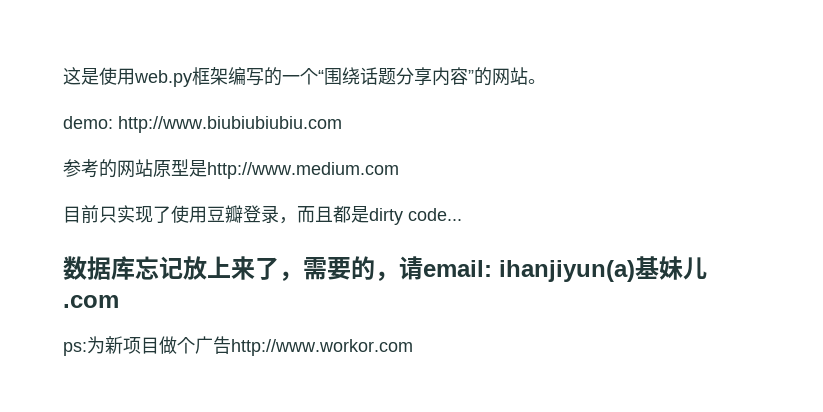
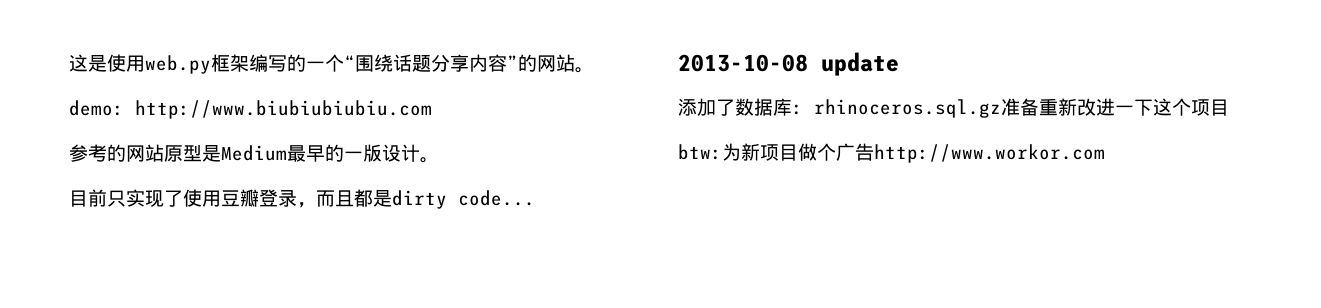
[207,162,399,179] http://www.medium.com -> [221,144,439,163] Medium最早的一版设计。
[63,256,707,282] [63,295,119,308] [63,342,87,356] 数据库忘记放上来了，需要的，请email: ihanjiyun(a)基妹儿.com // ps: -> [678,52,899,76] [678,98,1229,118] [678,144,722,160] 2013-10-08 update // 添加了数据库: rhinoceros.sql.gz准备重新改进一下这个项目 // btw:

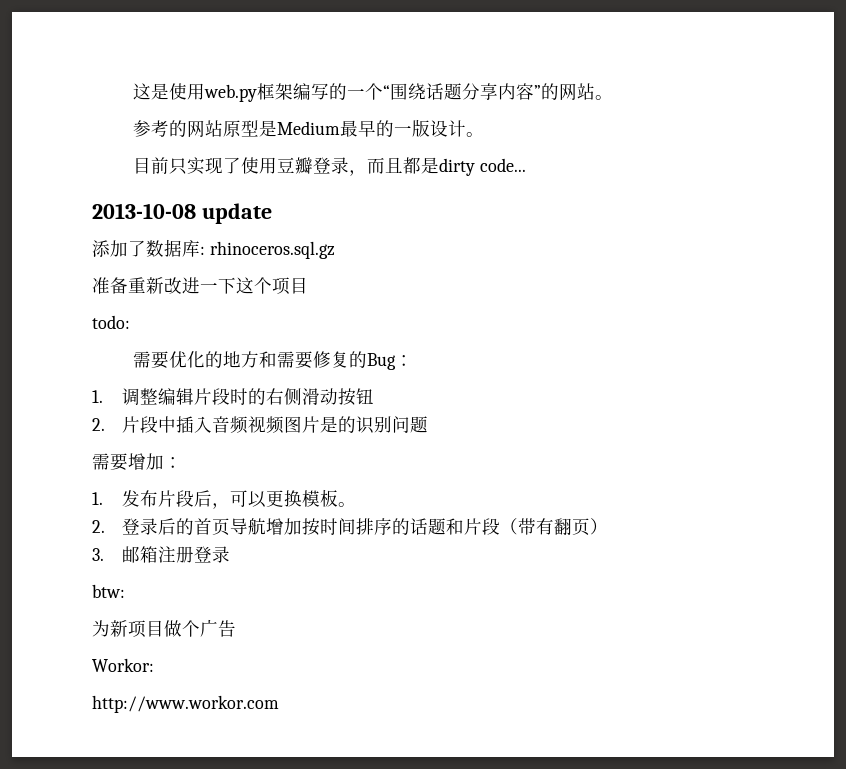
[69,100,432,119] // demo: http://www.biubiubiubiu.com -> (613, 97) none
(1001, 108) none -> (335, 250) //
(1229, 107) none -> [92,315,130,329] [132,351,413,370] [92,388,375,406] [92,416,429,434] [92,453,182,471] [92,489,357,509] [92,518,609,536] [92,546,231,563] // todo: // 需要优化的地方和需要修复的Bug： // 1.调整编辑片段时的右侧滑动按钮 // 2.片段中插入音频视频图片是的识别问题 // 需要增加： // 1.发布片段后，可以更换模板。 // 2.登录后的首页导航增加按时间排序的话题和片段（带有翻页） // 3.邮箱注册登录
(722, 152) none -> (125, 591) //
(874, 152) none -> [92,658,154,672] // Workor: //

